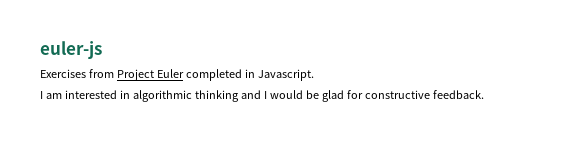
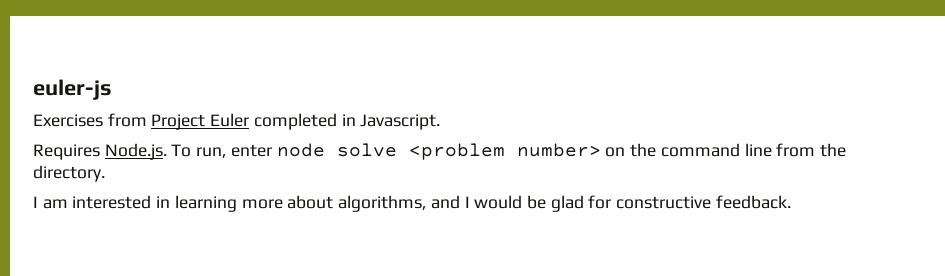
(314, 75) none -> [33,143,846,160] [33,165,105,182] // Requires Node.js. To run, enter node solve <problem number> on the command line from the directory.
[132,90,239,102] algorithmic thinking -> [174,195,427,212] learning more about algorithms,

